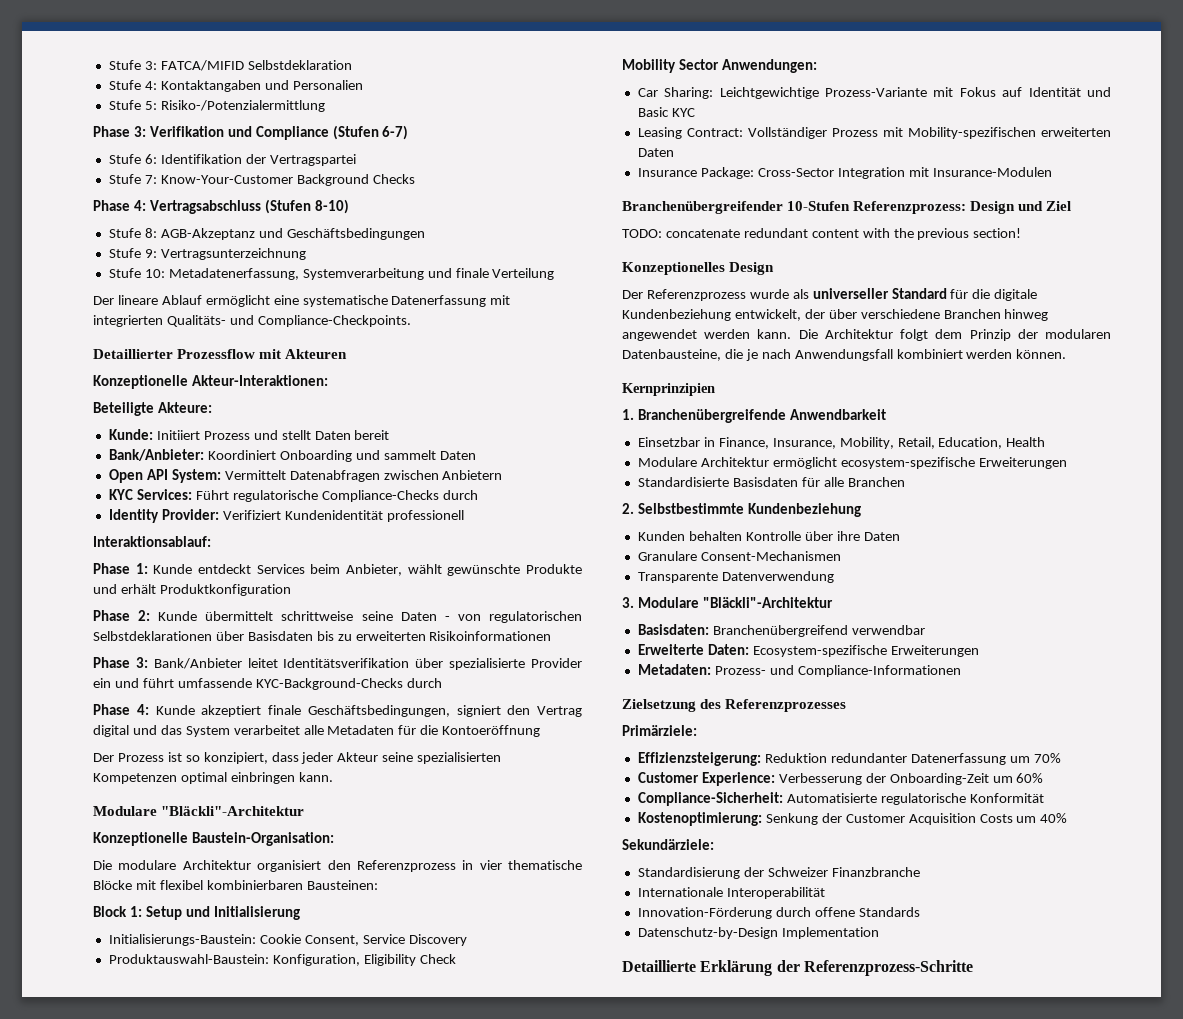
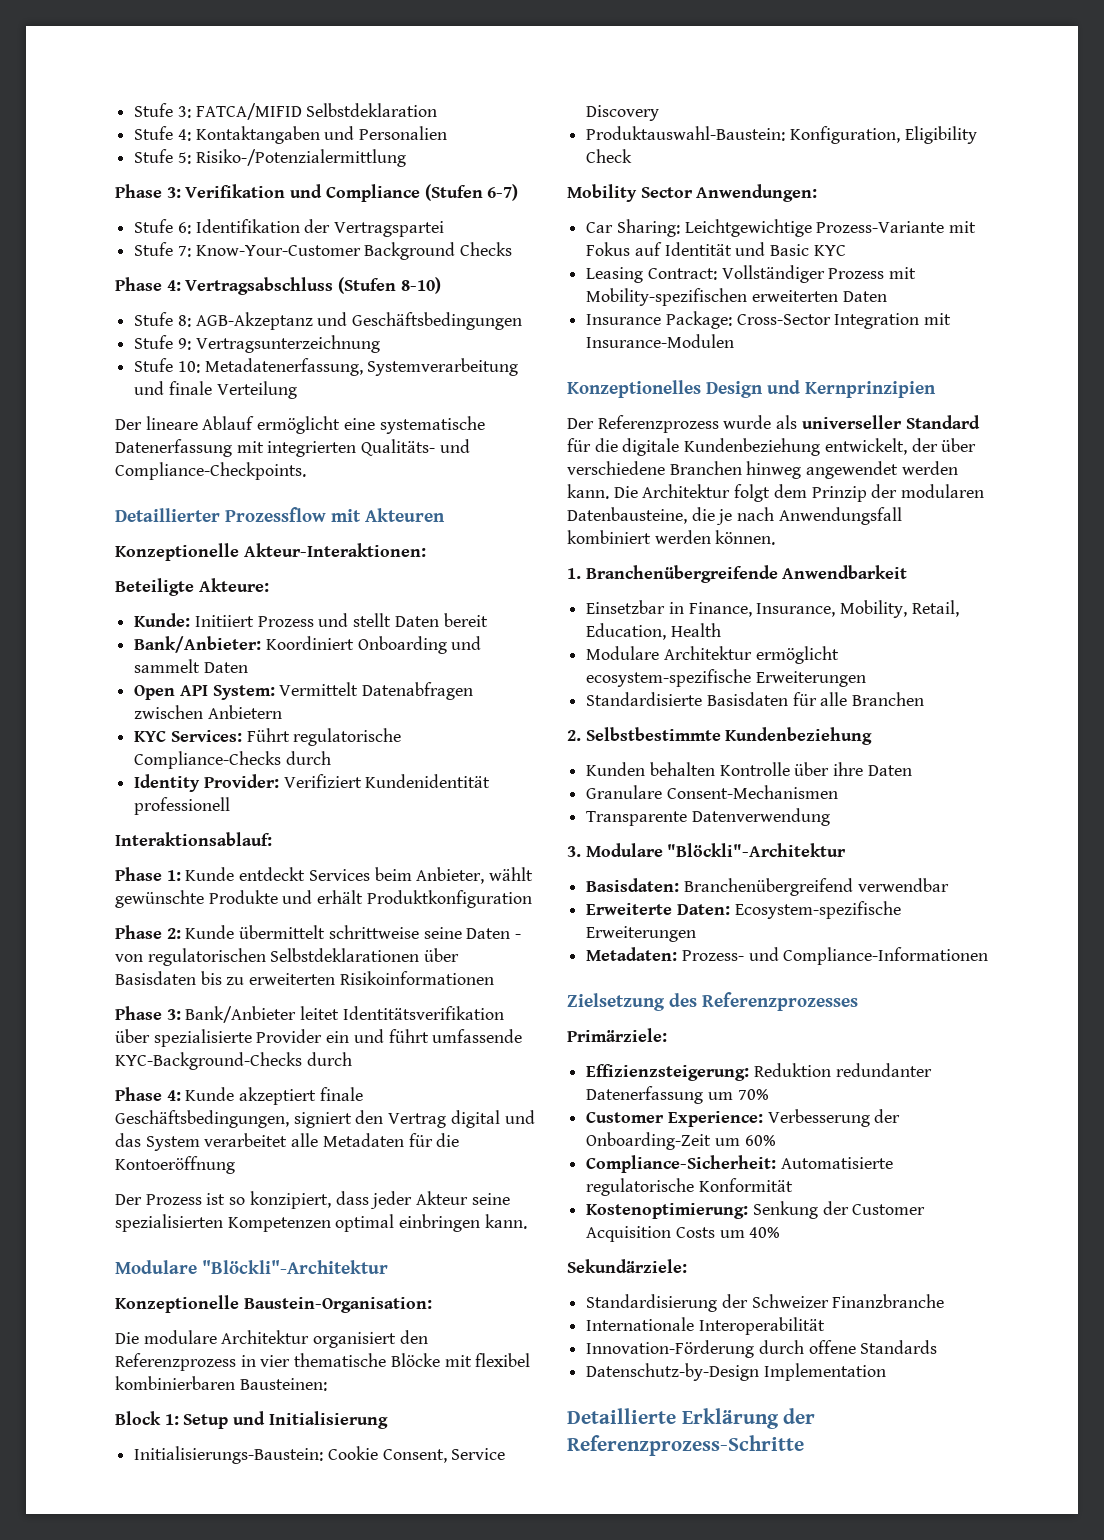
[161,806,305,816] "Bläckli"-Architektur -> [202,1260,389,1274] "Blöckli"-Architektur
[622,201,1072,214] [622,228,1022,240] [622,262,775,275] Branchenübergreifender 10-Stufen Referenzprozess: Design und Ziel // TODO: concatenate redundant content with the previous section! // Konzeptionelles Design -> [567,380,937,398] Konzeptionelles Design und Kernprinzipien
[622,383,715,396] // Kernprinzipien -> (776, 537) none
[702,597,833,608] "Bläckli"-Architektur -> [667,843,847,857] "Blöckli"-Architektur

